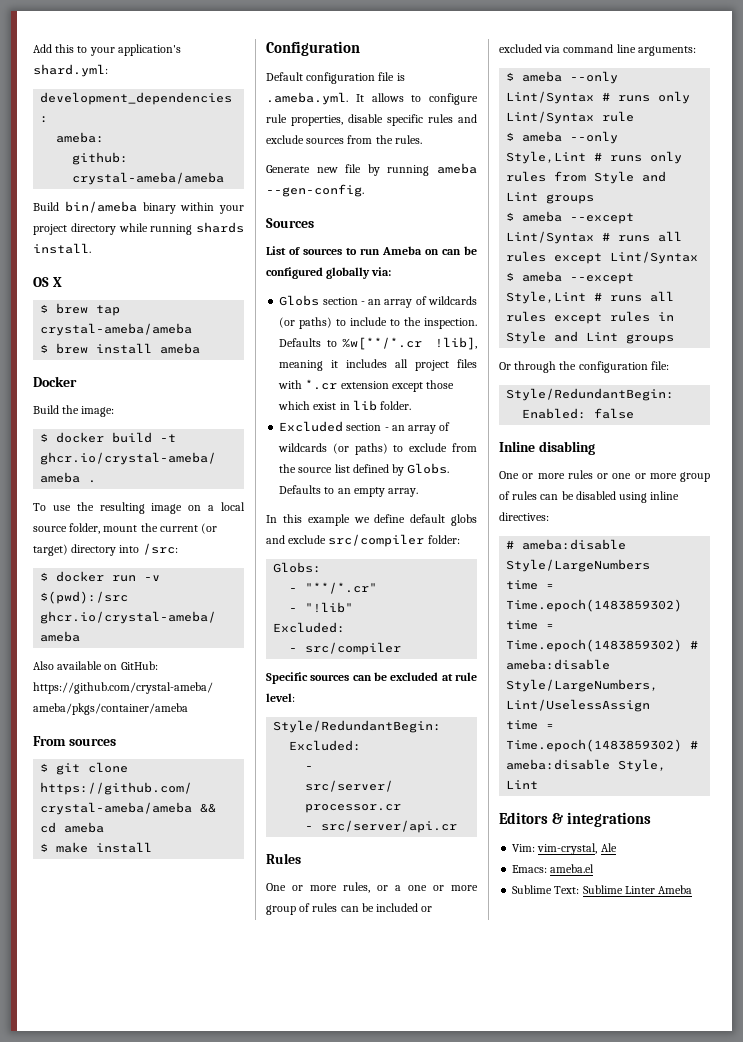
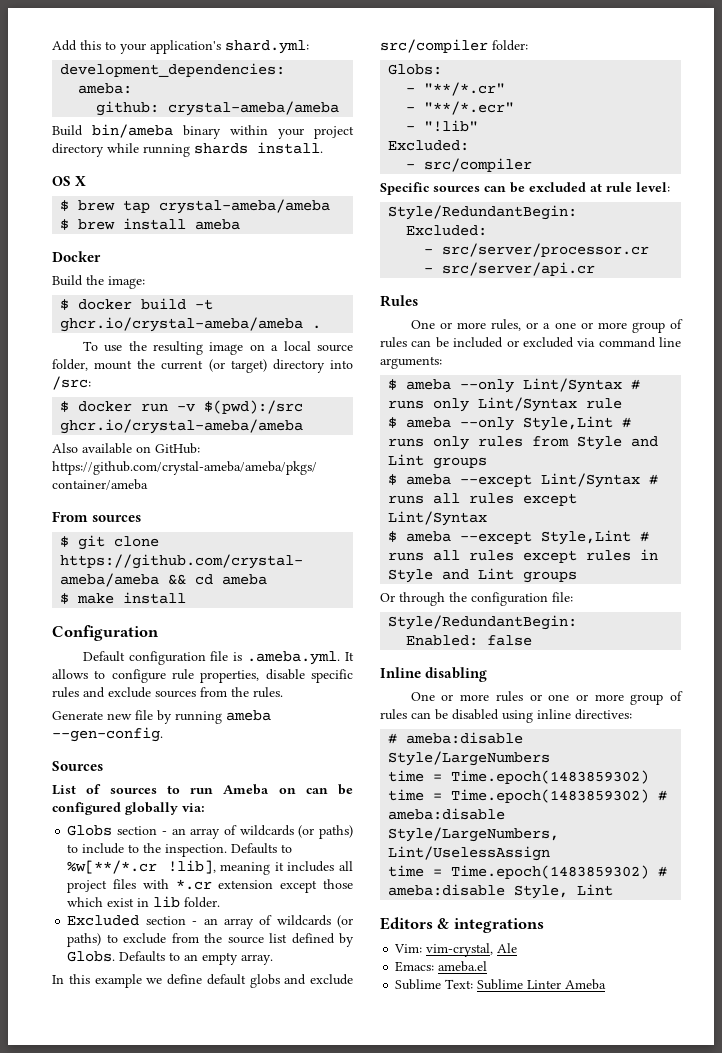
(378, 588) none -> [406,101,515,115] // - "**/*.ecr"

